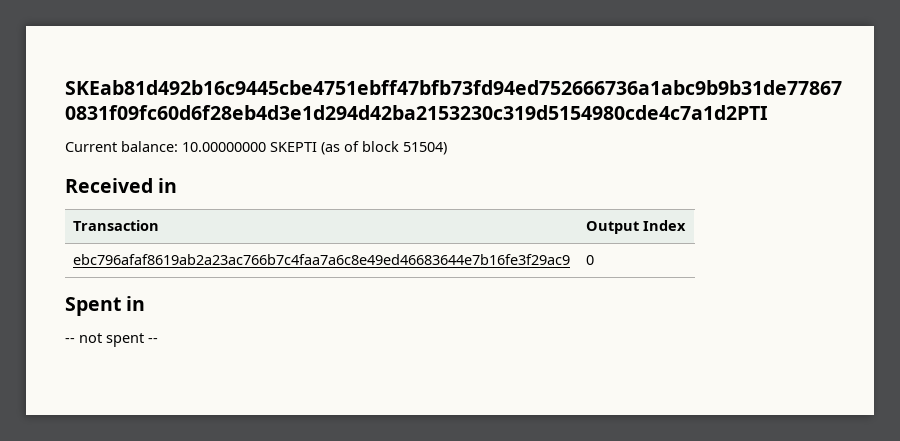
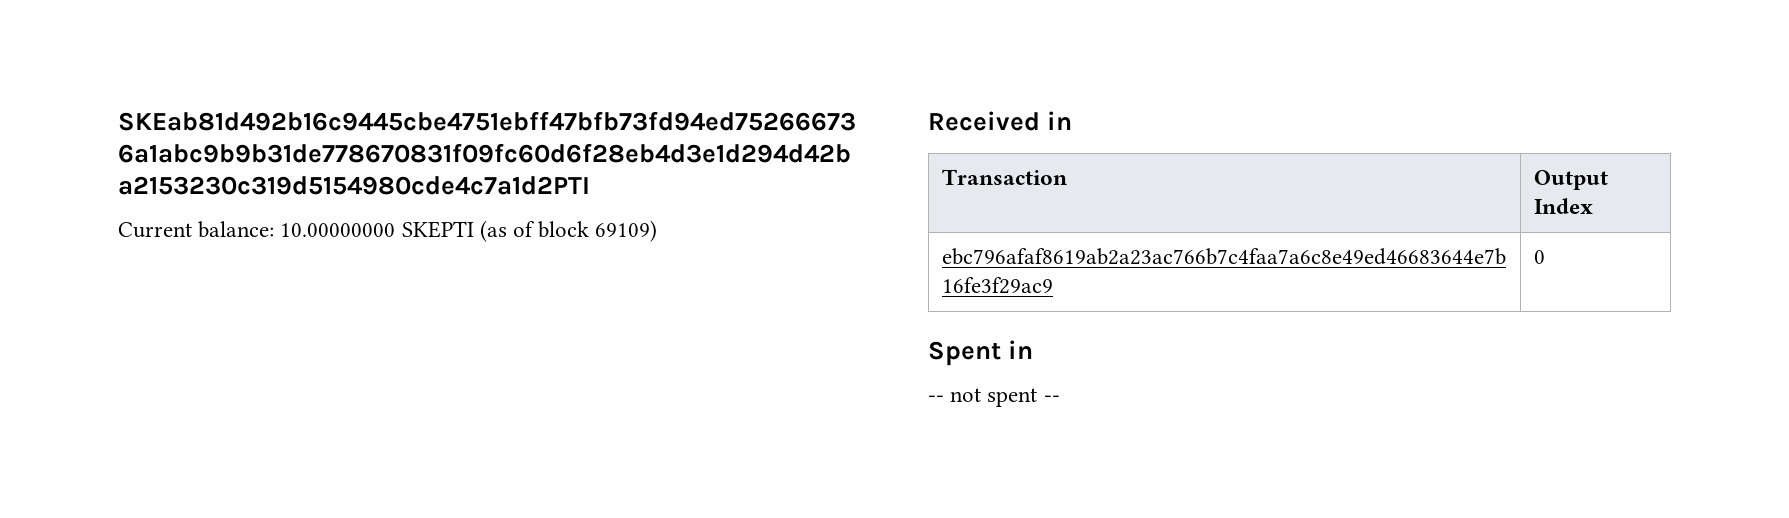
[403,142,447,155] 51504) -> [595,220,658,242] 69109)

